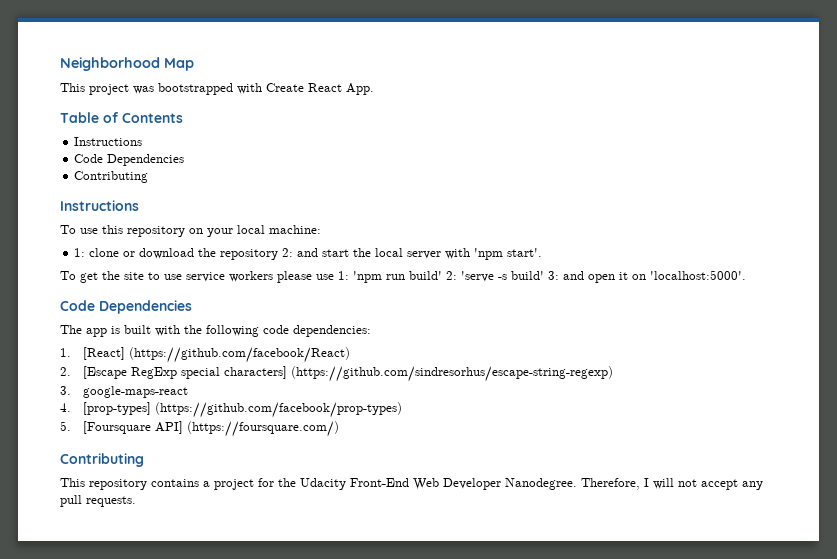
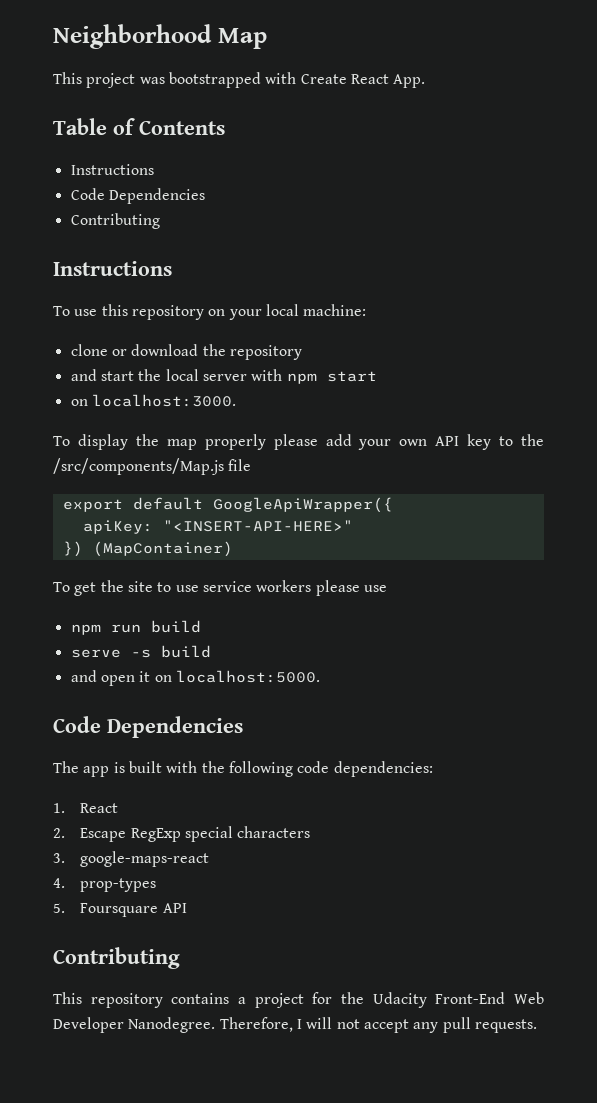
[74,248,86,257] 1: -> (367, 310) none
[282,248,294,257] 2: -> (302, 352) //
[474,248,543,260] 'npm start'. -> [286,371,377,384] [70,394,236,407] [53,434,545,450] [53,458,252,475] [62,497,393,513] [82,520,353,534] [62,541,233,557] npm start // on localhost:3000. // To display the map properly please add your own API key to the /src/components/Map.js file // export default GoogleApiWrapper({ // apiKey: "<INSERT-API-HERE>" // }) (MapContainer)
[338,271,559,283] 1: 'npm run build' 2: 'serve -s build' 3: -> [70,620,201,635] [70,645,211,658] // npm run build // serve -s build //
[650,270,746,280] 'localhost:5000'. -> [175,670,320,683] localhost:5000.
[83,347,351,363] [React] (https://github.com/facebook/React) -> [80,803,119,813] React
[83,366,128,379] [Escape -> [80,828,127,842] Escape
[224,366,614,382] characters] (https://github.com/sindresorhus/escape-string-regexp) -> [237,826,311,838] characters
[83,402,403,418] [prop-types] (https://github.com/facebook/prop-types) -> [80,878,157,892] prop-types
[83,421,340,437] [Foursquare API] (https://foursquare.com/) -> [80,903,187,917] Foursquare API

